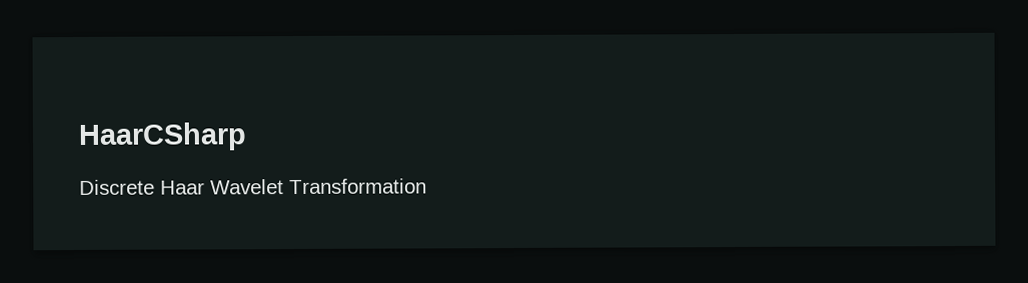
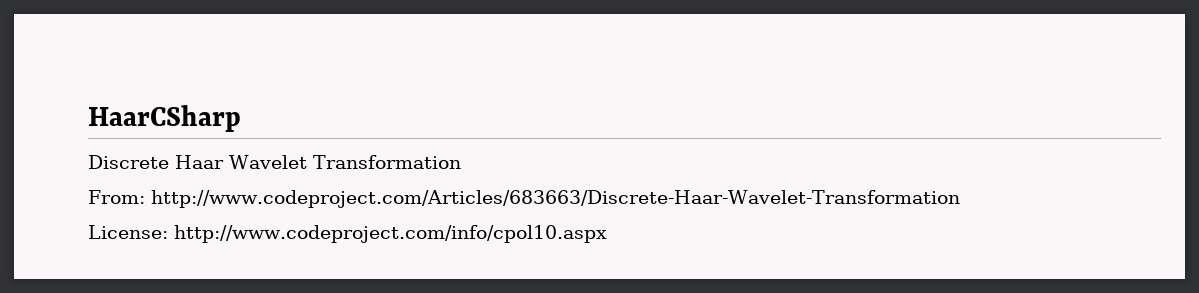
(427, 186) none -> [88,190,960,208] [88,225,607,243] // From: http://www.codeproject.com/Articles/683663/Discrete-Haar-Wavelet-Transformation // License: http://www.codeproject.com/info/cpol10.aspx

